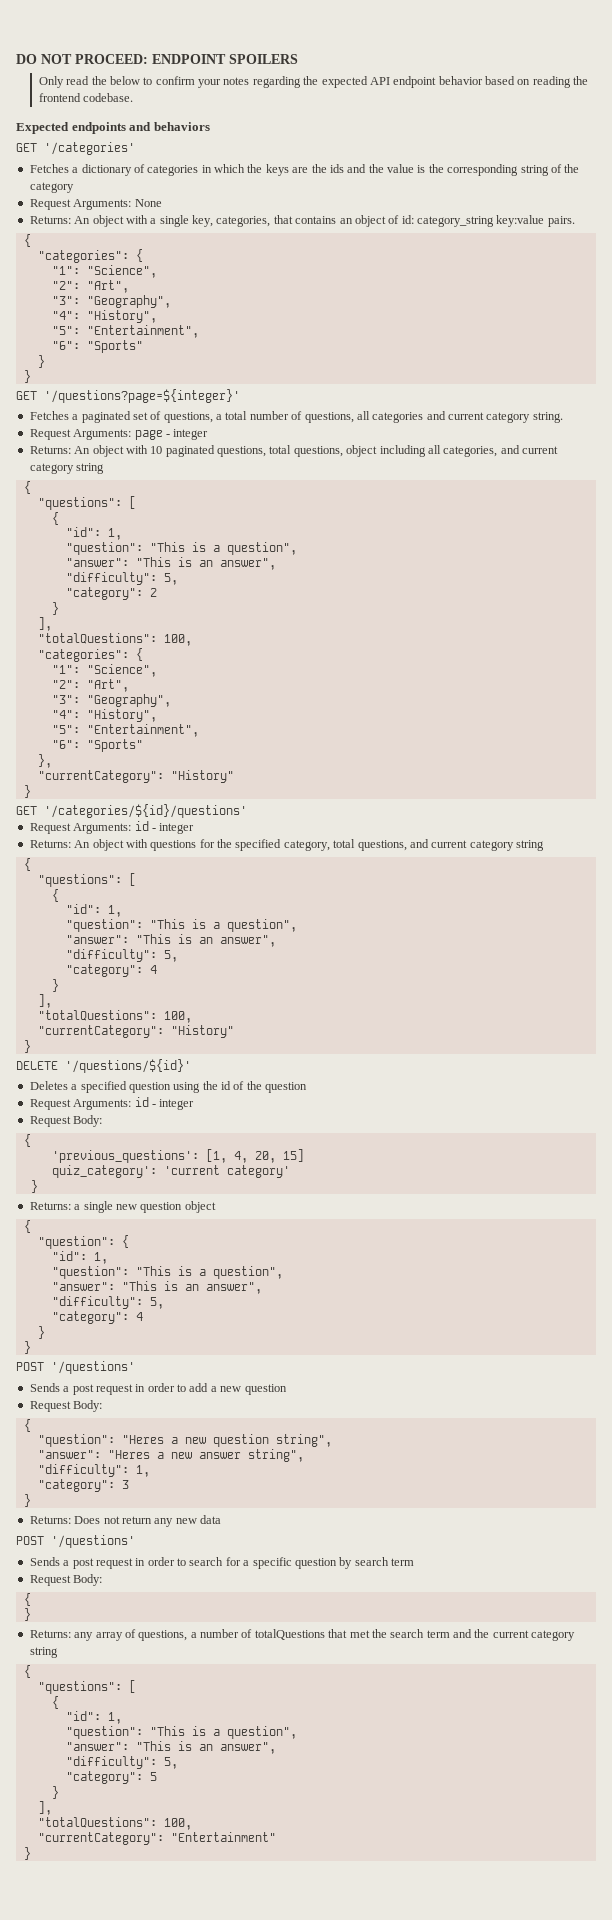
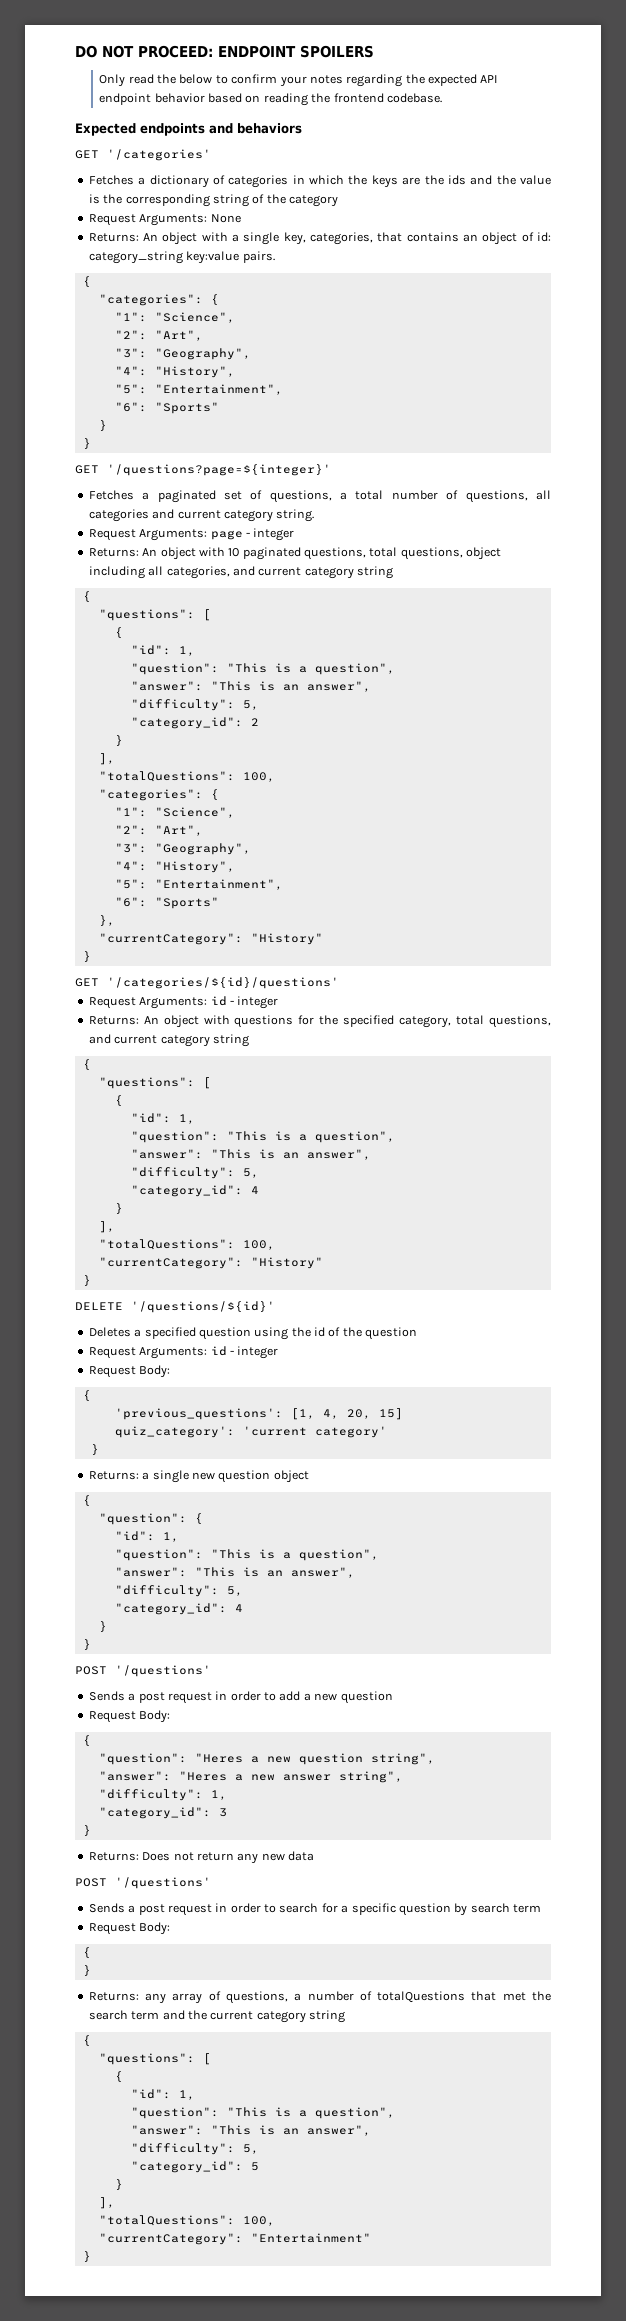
[65,587,143,600] "category": -> [130,717,243,729] "category_id":
[65,964,143,977] "category": -> [130,1185,243,1197] "category_id":
[51,1311,129,1324] "category": -> [114,1603,227,1615] "category_id":
[37,1479,115,1492] "category": -> [98,1807,211,1819] "category_id":
[65,1771,143,1784] "category": -> [130,2161,243,2173] "category_id":

